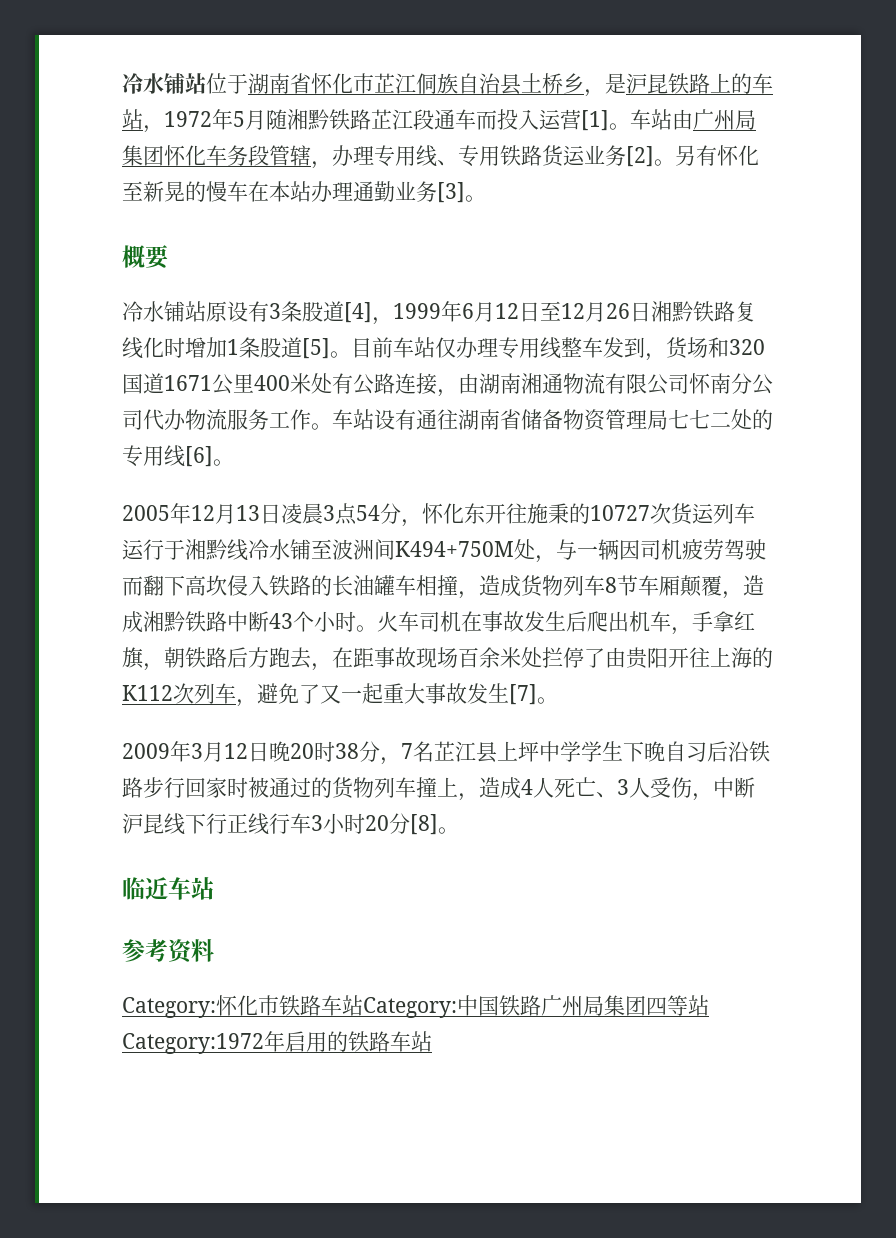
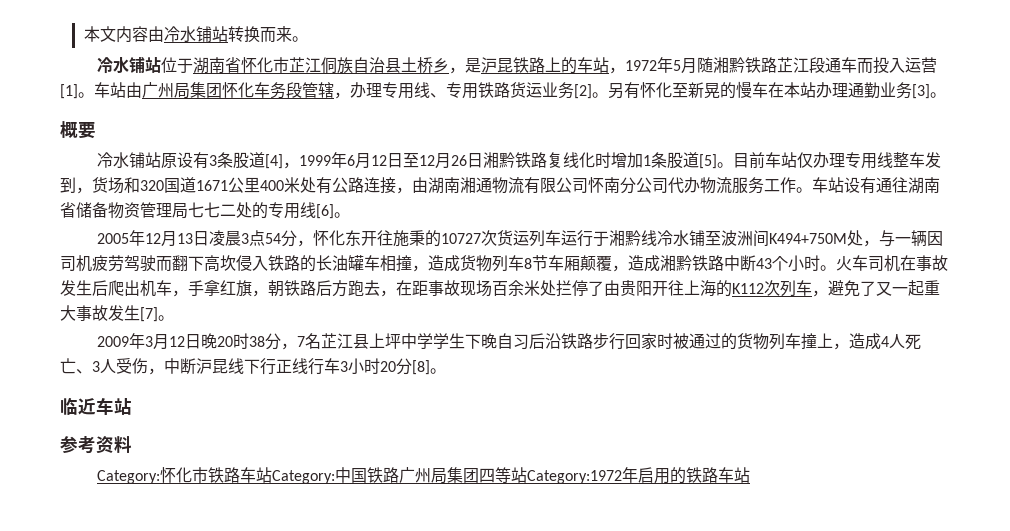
(122, 83) none -> [83,26,308,43] 本文内容由冷水铺站转换而来。 //

